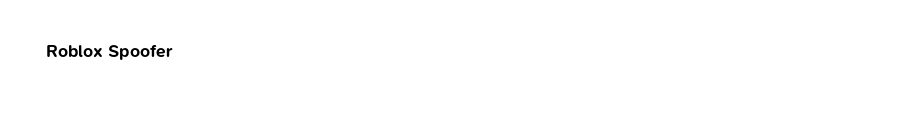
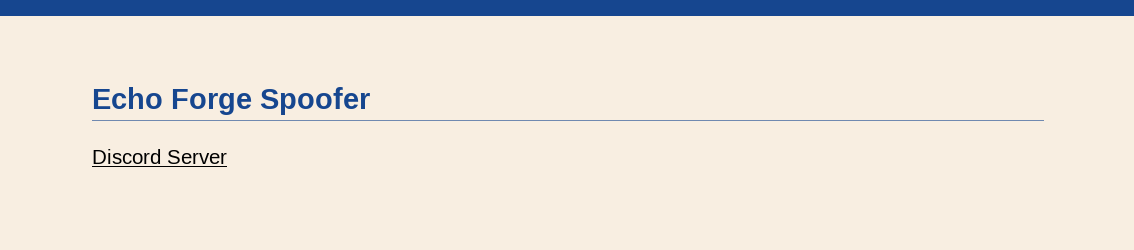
[46,45,103,57] Roblox -> [92,87,252,115] Echo Forge
(173, 52) none -> [92,149,227,164] // Discord Server

